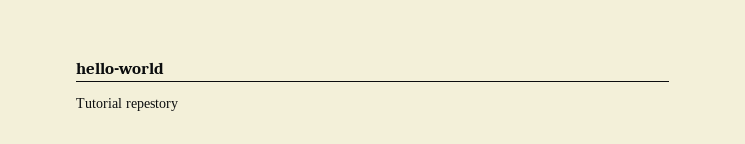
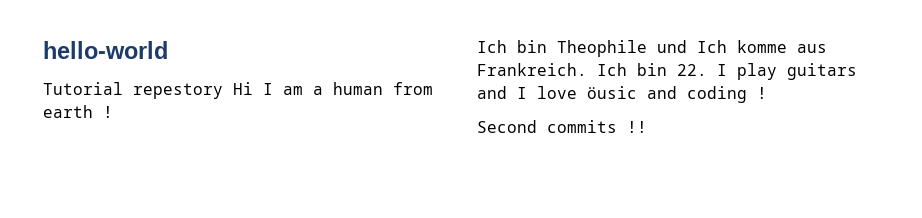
(178, 105) none -> [233,82,433,95] [43,105,113,118] [477,40,827,57] [477,63,857,80] [477,86,767,103] [477,120,647,133] Hi I am a human from earth ! // Ich bin Theophile und Ich komme aus Frankreich. Ich bin 22. I play guitars and I love öusic and coding ! // Second commits !!

